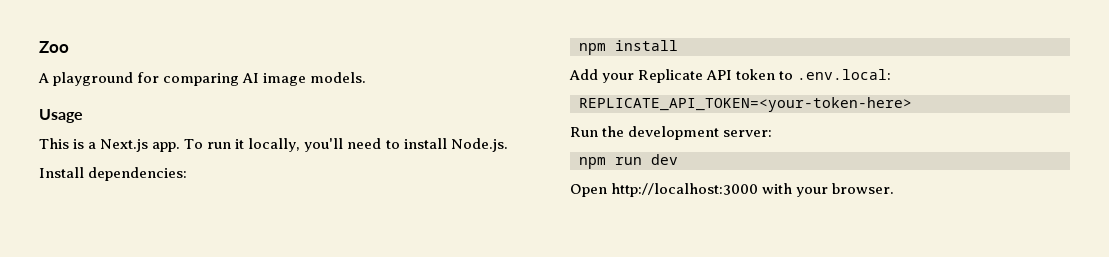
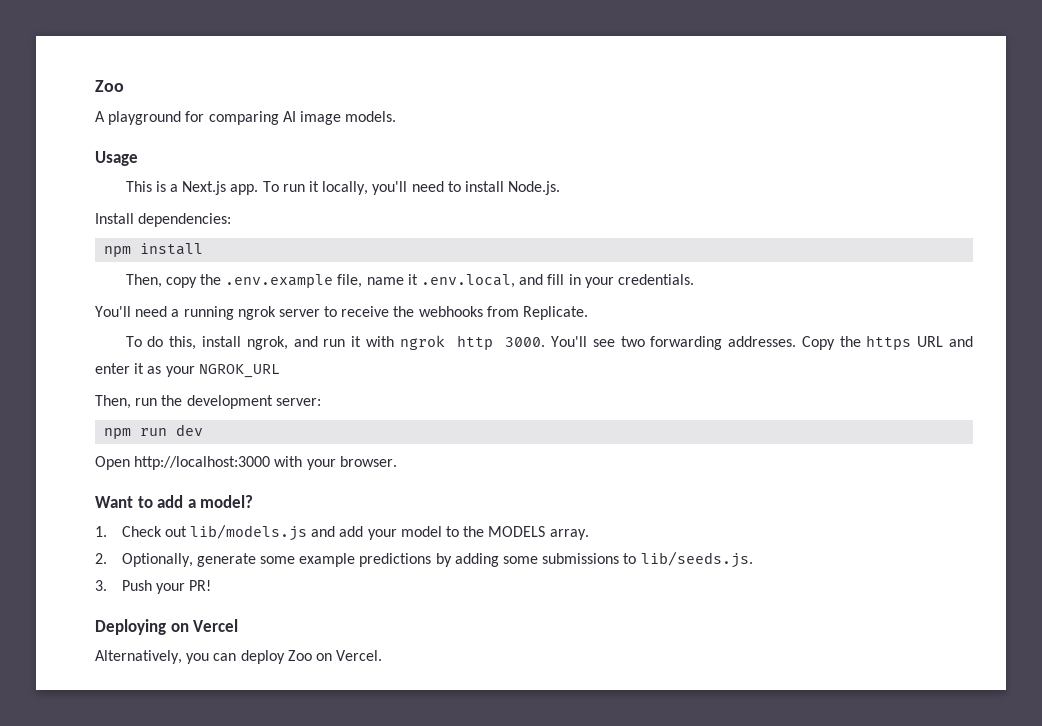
[569,69,892,83] [579,97,912,112] [570,127,598,137] Add your Replicate API token to .env.local: // REPLICATE_API_TOKEN=<your-token-here> // Run -> [125,274,694,288] [95,306,589,320] [125,335,973,350] [95,363,280,378] [95,395,158,409] Then, copy the .env.example file, name it .env.local, and fill in your credentials. // You'll need a running ngrok server to receive the webhooks from Replicate. // To do this, install ngrok, and run it with ngrok http 3000. You'll see two forwarding addresses. Copy the https URL and enter it as your NGROK_URL // Then, run
(895, 188) none -> [95,495,254,508] [95,524,589,541] [95,551,753,568] [95,580,212,594] [95,619,239,635] [95,650,383,664] // Want to add a model? // 1. Check out lib/models.js and add your model to the MODELS array. // 2. Optionally, generate some example predictions by adding some submissions to lib/seeds.js. // 3. Push your PR! // Deploying on Vercel // Alternatively, you can deploy Zoo on Vercel.

